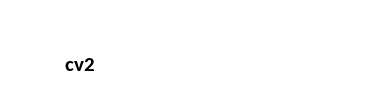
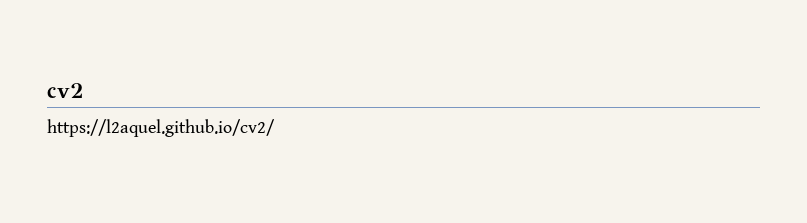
(95, 64) none -> [47,119,275,137] // https://l2aquel.github.io/cv2/

